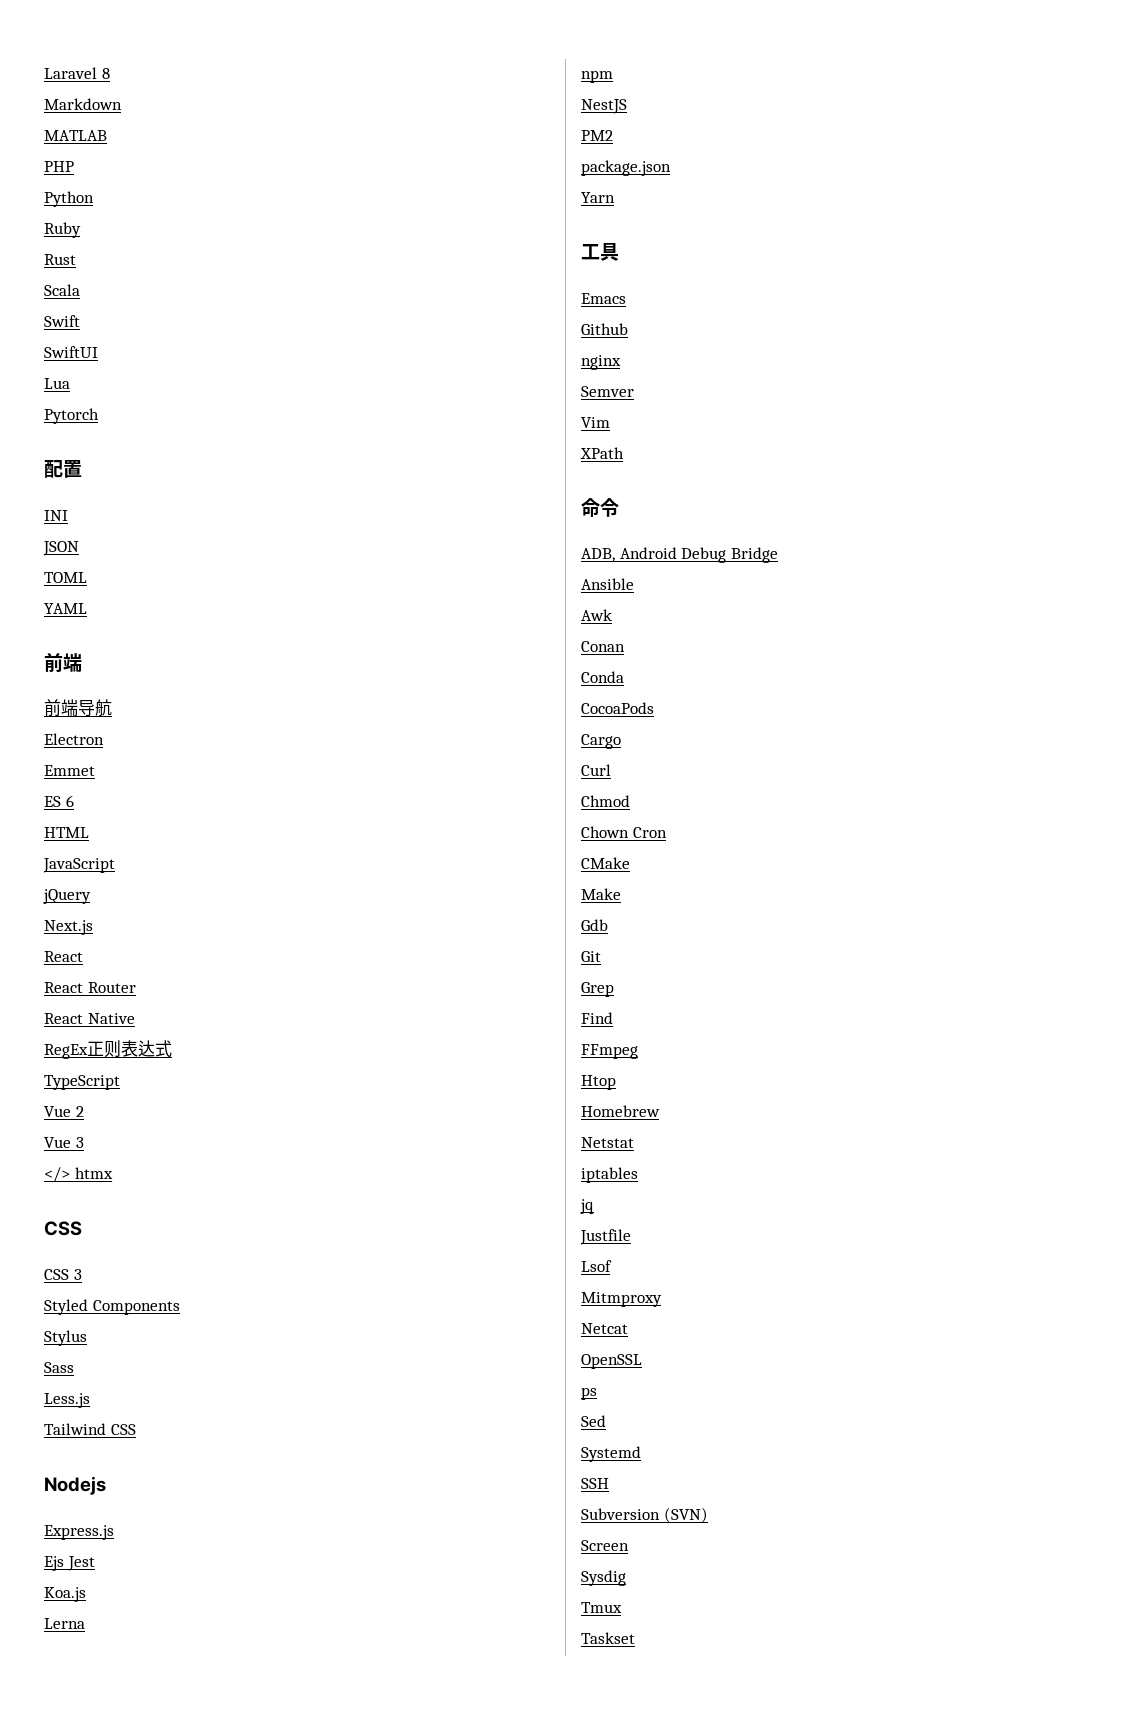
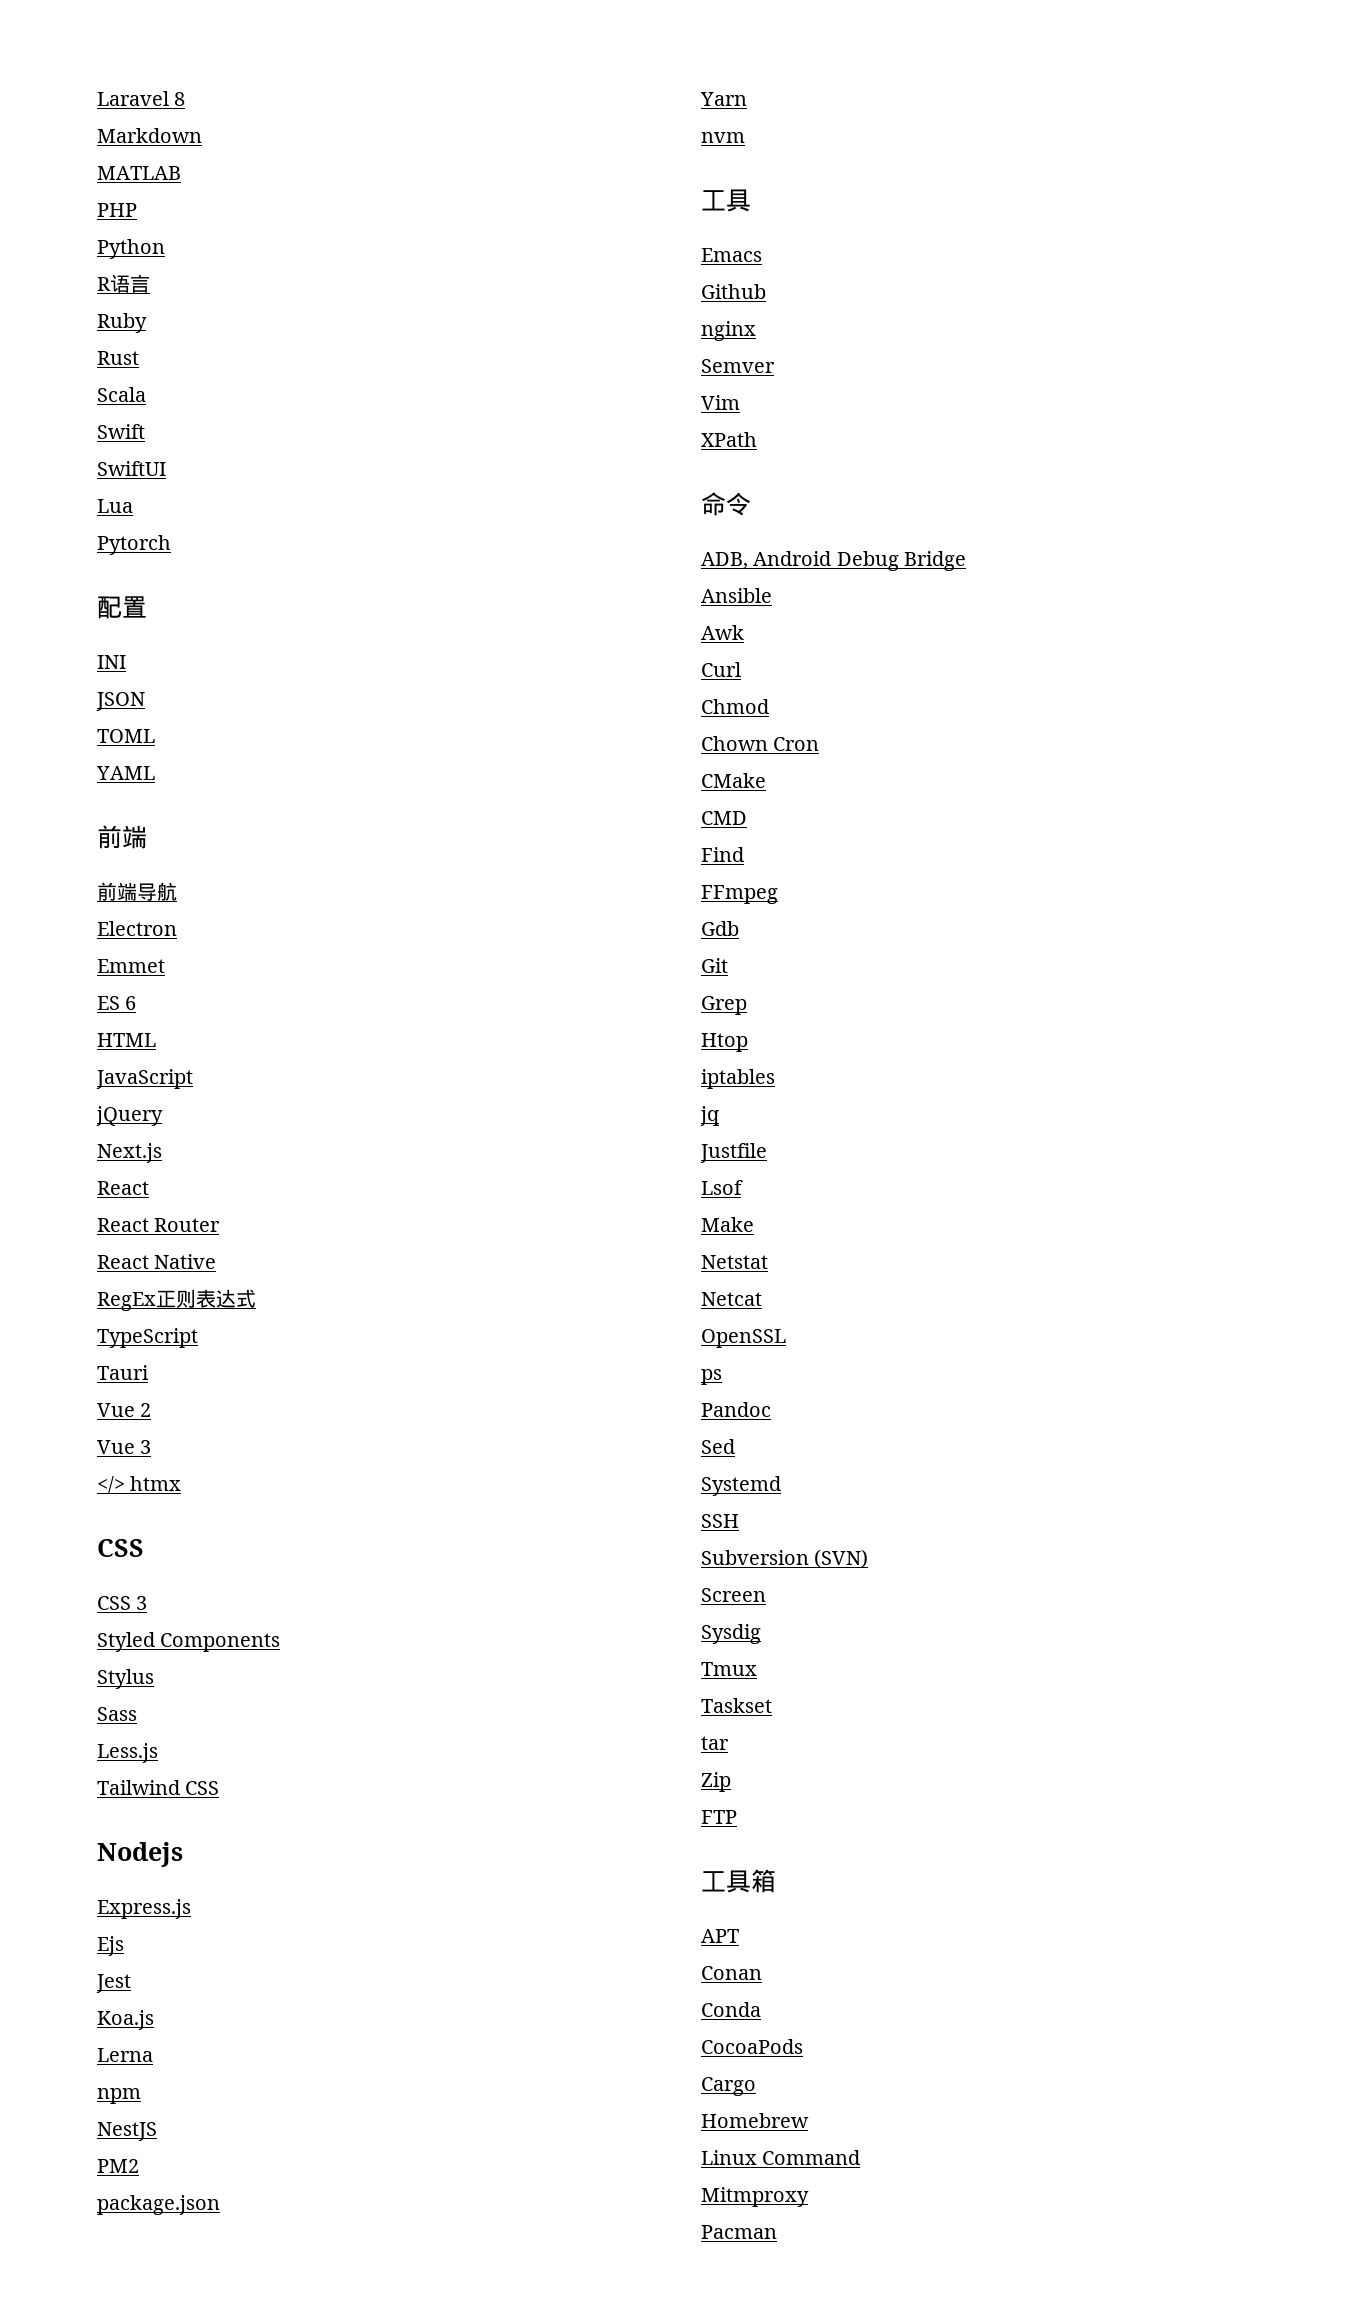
(94, 199) none -> [97,274,150,293] // R语言
(120, 1082) none -> [97,1365,149,1380] // Tauri
(64, 1563) none -> (124, 1946) //
(615, 197) none -> [701,132,745,143] // nvm
[581,641,625,652] [581,671,624,683] [581,702,654,714] [581,734,621,749] // Conan // Conda // CocoaPods // Cargo -> (744, 632) none
[581,888,621,900] Make -> [701,811,747,825] [701,847,744,862] [701,885,778,904] CMD // Find // FFmpeg
[581,1012,613,1024] [581,1044,638,1059] // Find // FFmpeg -> (747, 1005) none
[581,1105,660,1117] [581,1137,634,1148] // Homebrew // Netstat -> (748, 1042) none
[581,1292,662,1307] Mitmproxy -> [701,1217,754,1232] [701,1255,768,1269] Make // Netstat
(597, 1393) none -> [701,1402,771,1417] // Pandoc
(635, 1638) none -> [701,1736,729,1750] [701,1772,731,1792] [701,1810,737,1824] [701,1869,776,1893] [701,1929,739,1943] [701,1966,762,1980] [701,2002,761,2017] [701,2039,803,2054] [701,2077,756,2096] [701,2113,809,2128] [701,2150,861,2165] [701,2187,809,2207] [701,2225,777,2239] // tar // Zip // FTP // 工具箱 // APT // Conan // Conda // CocoaPods // Cargo // Homebrew // Linux Command // Mitmproxy // Pacman

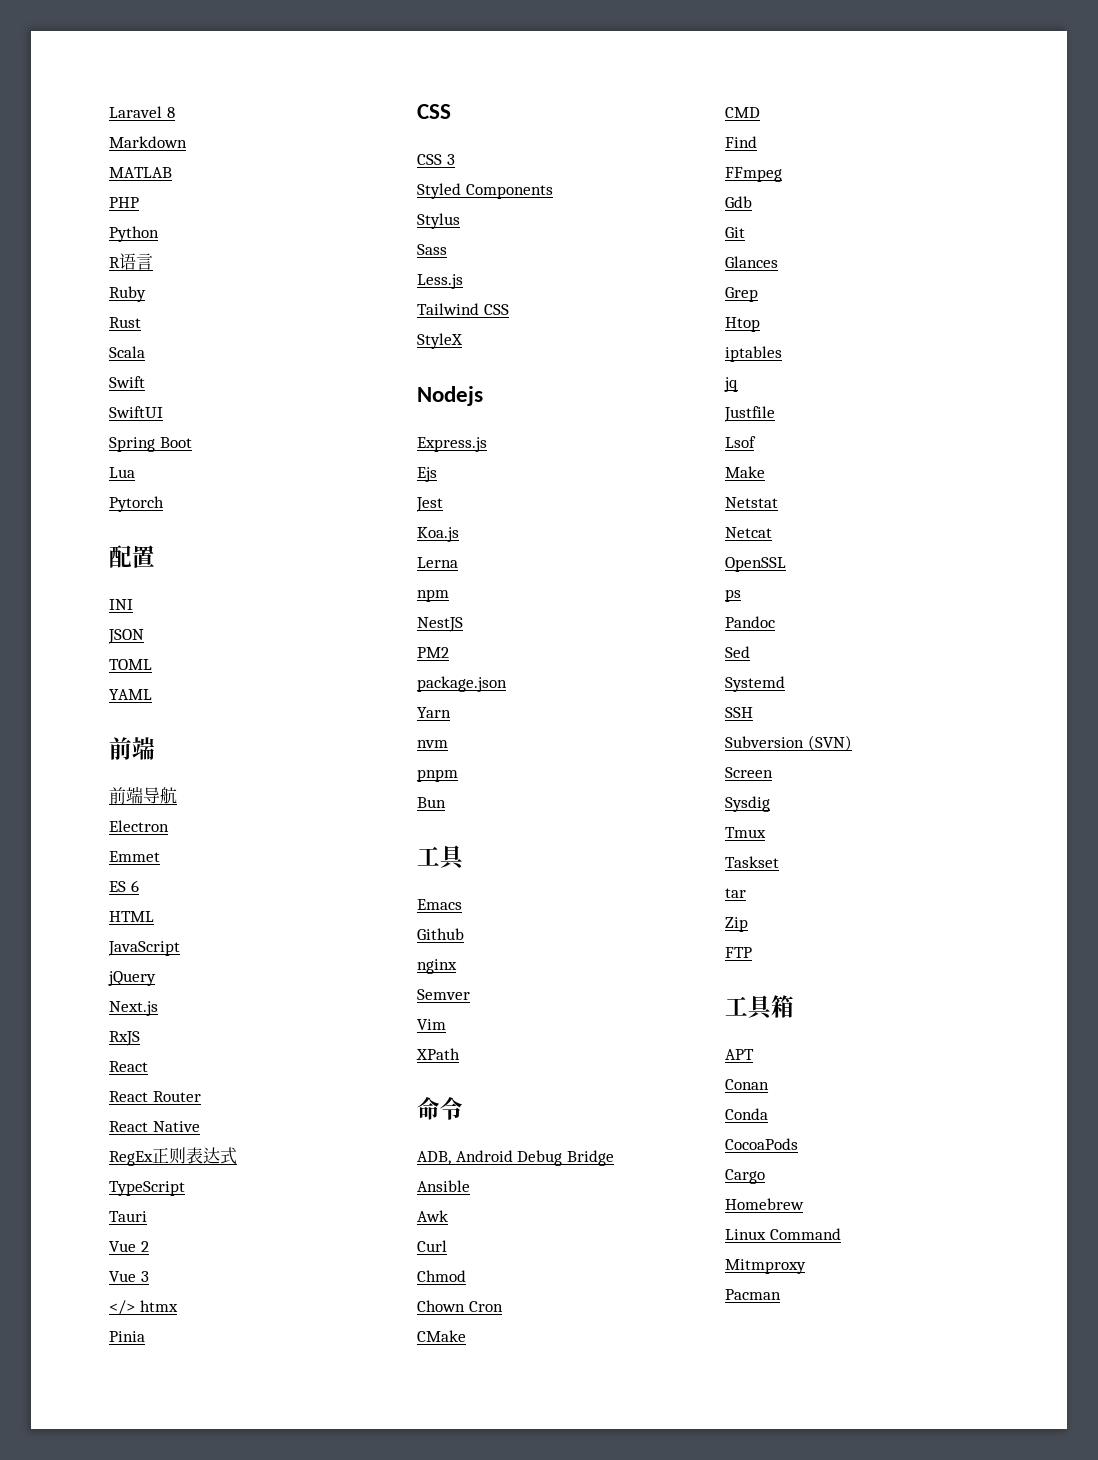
(166, 468) none -> [109,437,192,452] // Spring Boot
(162, 1153) none -> [109,1031,140,1046] // RxJS
(182, 1483) none -> [109,1331,145,1342] // Pinia
(220, 1788) none -> [417,333,463,349] // StyleX
(745, 137) none -> [417,769,458,782] [417,797,446,808] // pnpm // Bun
(728, 965) none -> [725,256,778,268] // Glances

